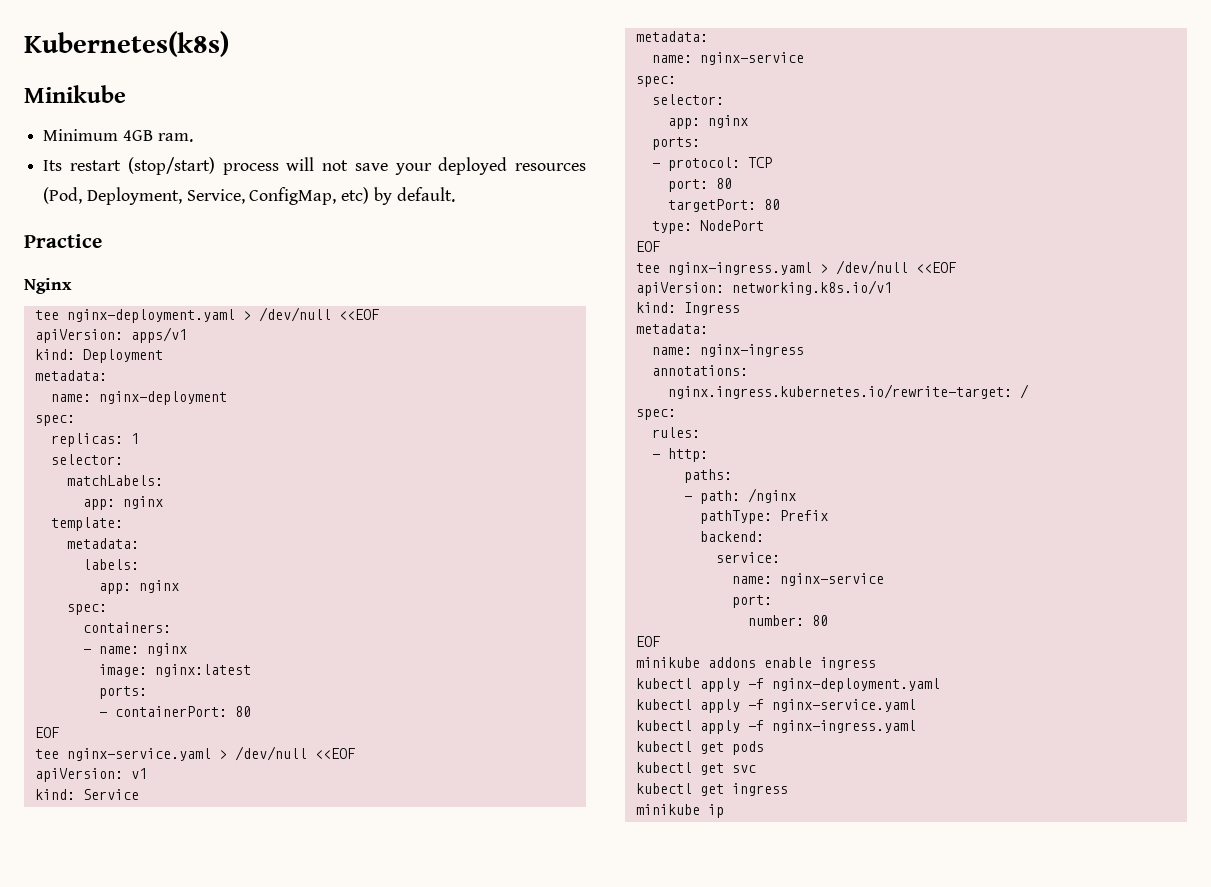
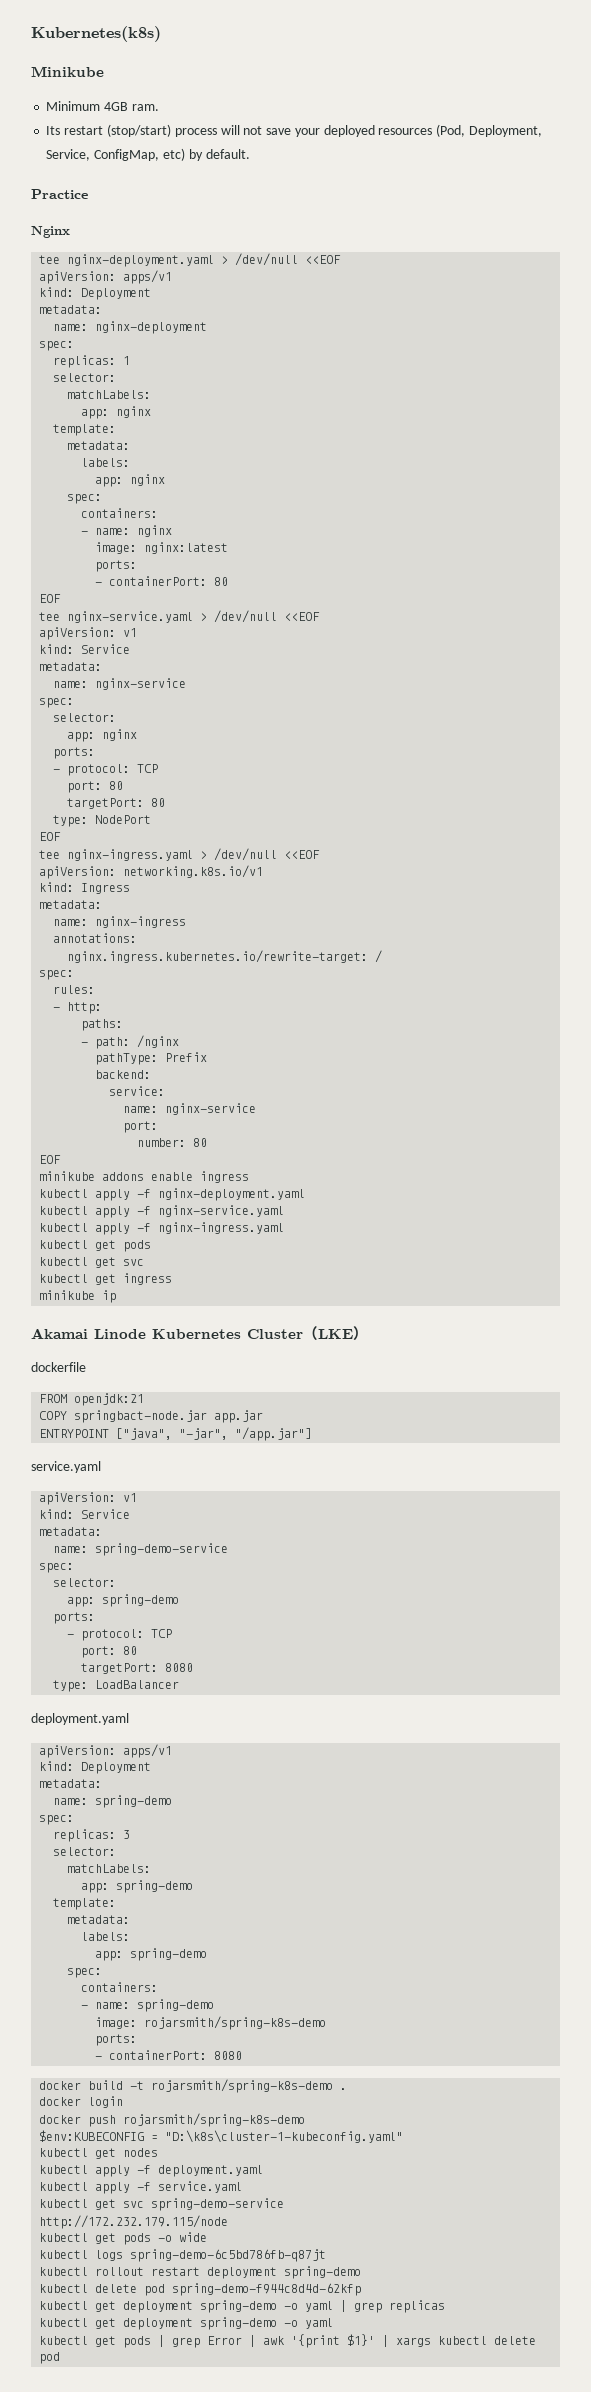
(724, 811) none -> [31,1326,368,1340] [31,1362,86,1372] [39,1393,145,1406] [39,1410,264,1423] [39,1427,313,1441] [31,1461,101,1473] [39,1492,138,1505] [39,1509,131,1519] [39,1527,103,1536] [53,1543,229,1556] [39,1563,75,1573] [53,1578,117,1587] [67,1594,180,1607] [53,1612,96,1624] [67,1629,173,1641] [81,1646,138,1658] [81,1663,194,1674] [53,1680,180,1692] [31,1713,129,1725] [39,1744,173,1758] [39,1761,152,1774] [39,1779,103,1788] [53,1795,173,1808] [39,1815,75,1825] [53,1829,131,1842] [53,1847,117,1856] [67,1864,152,1873] [81,1880,194,1893] [53,1898,117,1910] [67,1915,131,1924] [81,1932,131,1941] [95,1948,208,1961] [67,1968,103,1978] [81,1982,159,1992] [81,1999,215,2012] [95,2016,327,2030] [95,2034,138,2046] [95,2050,243,2060] [39,2079,348,2093] [39,2096,124,2108] [39,2113,306,2127] [39,2130,404,2143] [39,2148,159,2159] [39,2165,264,2177] [39,2181,243,2194] [39,2198,285,2211] [39,2215,229,2229] [39,2232,208,2245] [39,2249,327,2262] [39,2266,362,2279] [39,2283,362,2296] [39,2300,446,2313] [39,2317,334,2330] [39,2334,537,2348] [39,2352,61,2364] // Akamai Linode Kubernetes Cluster（LKE） // dockerfile // FROM openjdk:21 // COPY springbact-node.jar app.jar // ENTRYPOINT ["java", "-jar", "/app.jar"] // service.yaml // apiVersion: v1 // kind: Service // metadata: // name: spring-demo-service // spec: // selector: // app: spring-demo // ports: // - protocol: TCP // port: 80 // targetPort: 8080 // type: LoadBalancer // deployment.yaml // apiVersion: apps/v1 // kind: Deployment // metadata: // name: spring-demo // spec: // replicas: 3 // selector: // matchLabels: // app: spring-demo // template: // metadata: // labels: // app: spring-demo // spec: // containers: // - name: spring-demo // image: rojarsmith/spring-k8s-demo // ports: // - containerPort: 8080 // docker build -t rojarsmith/spring-k8s-demo . // docker login // docker push rojarsmith/spring-k8s-demo // $env:KUBECONFIG = "D:\k8s\cluster-1-kubeconfig.yaml" // kubectl get nodes // kubectl apply -f deployment.yaml // kubectl apply -f service.yaml // kubectl get svc spring-demo-service // http://172.232.179.115/node // kubectl get pods -o wide // kubectl logs spring-demo-6c5bd786fb-q87jt // kubectl rollout restart deployment spring-demo // kubectl delete pod spring-demo-f944c8d4d-62kfp // kubectl get deployment spring-demo -o yaml | grep replicas // kubectl get deployment spring-demo -o yaml // kubectl get pods | grep Error | awk '{print $1}' | xargs kubectl delete pod

